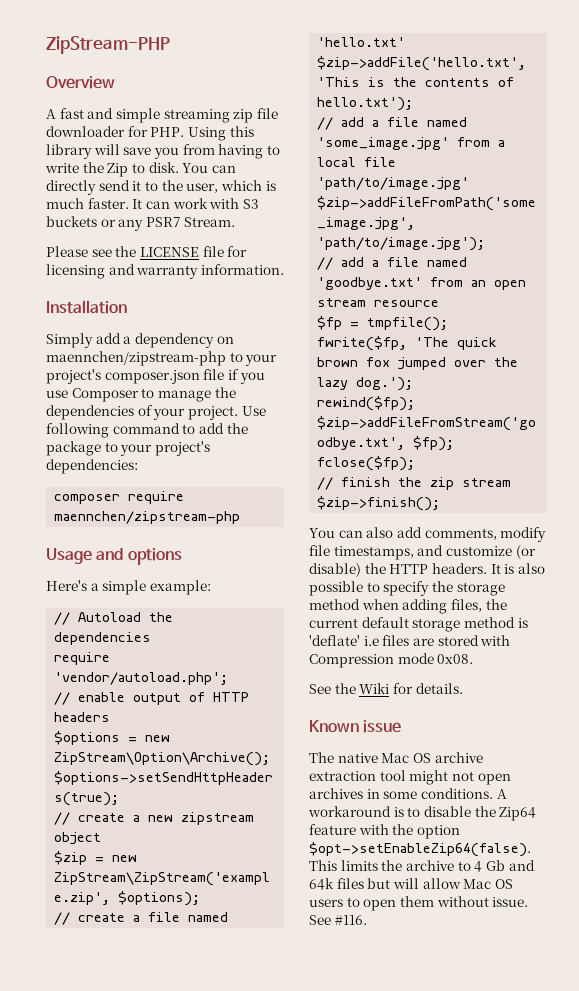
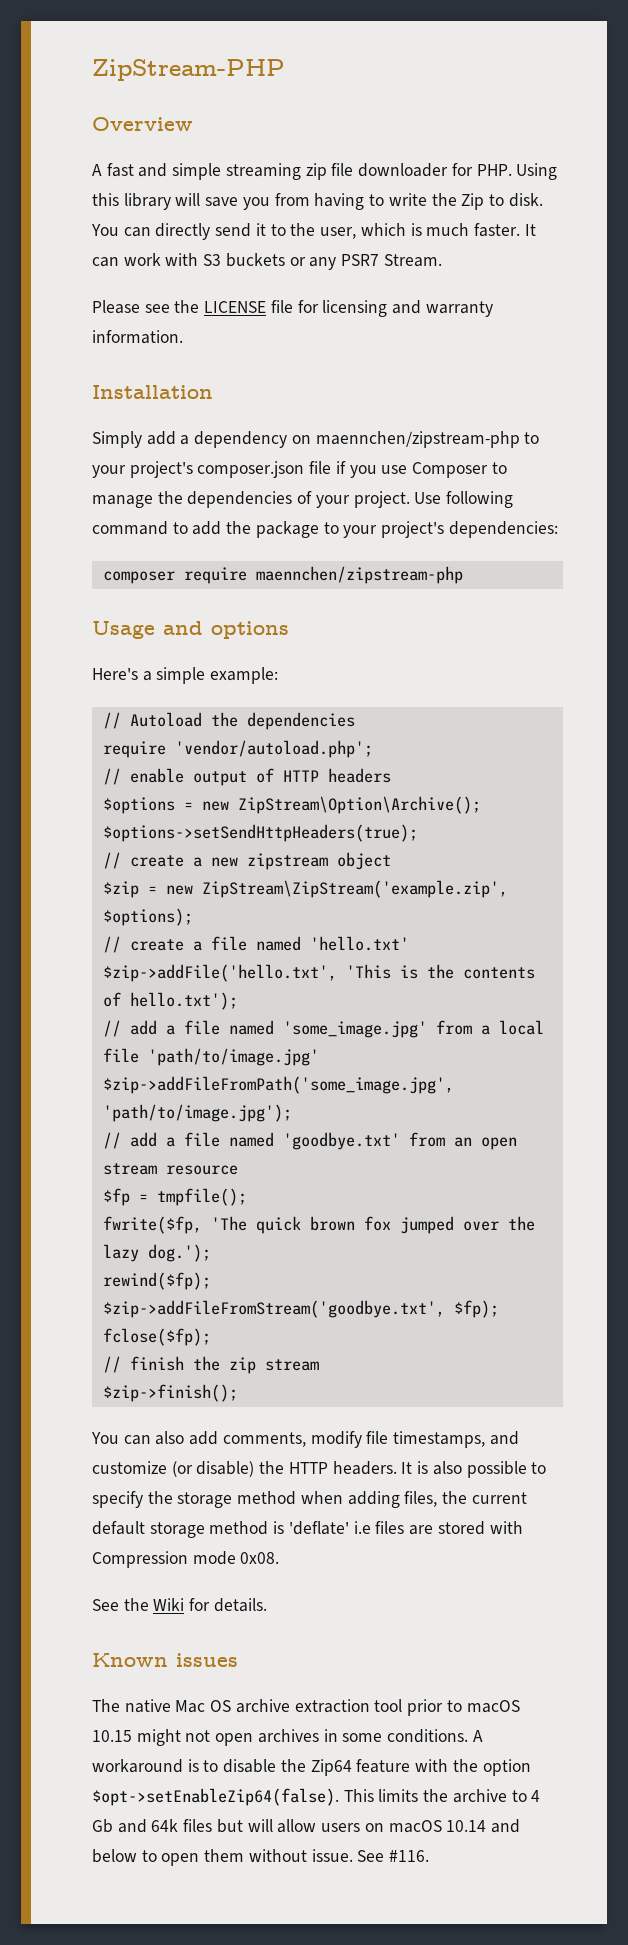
[363,720,402,733] issue -> [176,1653,238,1667] issues
(406, 775) none -> [407,1699,520,1716] [92,1730,132,1742] prior to macOS 10.15
[463,879,513,889] [309,899,343,907] Mac OS users -> [321,1819,520,1833] [92,1849,137,1863] users on macOS 10.14 and below

